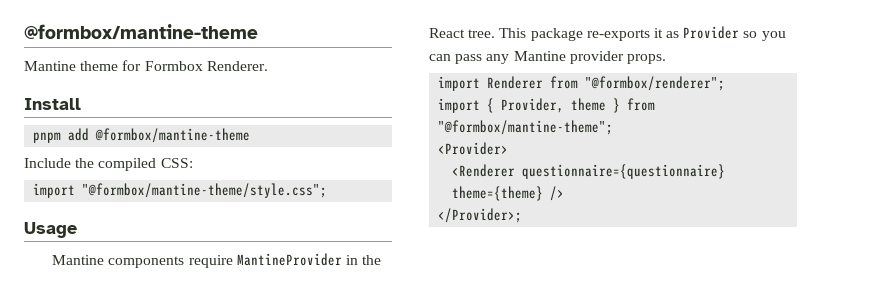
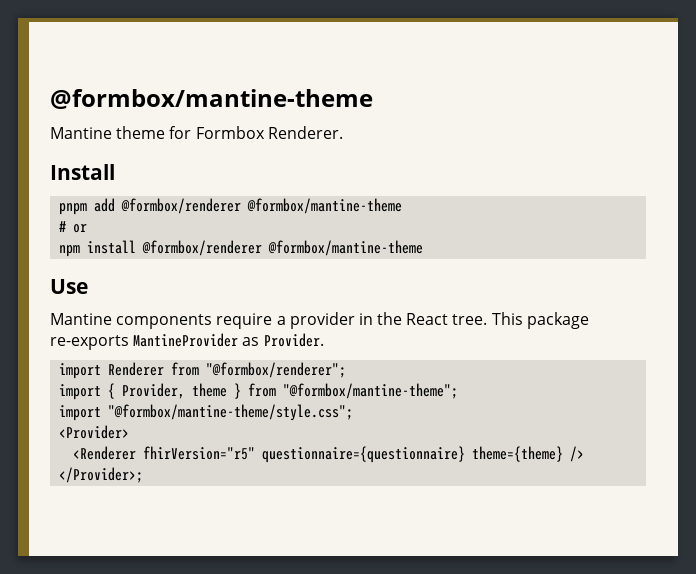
[95,128,251,143] [24,158,193,171] [33,183,328,198] [24,222,77,238] @formbox/mantine-theme // Include the compiled CSS: // import "@formbox/mantine-theme/style.css"; // Usage -> [121,198,403,214] [59,221,88,233] [59,240,424,257] [50,279,88,294] @formbox/renderer @formbox/mantine-theme // # or // npm install @formbox/renderer @formbox/mantine-theme // Use
[236,253,342,266] MantineProvider -> [276,312,355,329] a provider
[653,26,786,41] [429,51,666,64] it as Provider so you can pass any Mantine provider props. -> [133,333,324,347] MantineProvider as Provider.
(614, 127) none -> [59,404,354,421] // import "@formbox/mantine-theme/style.css";
(516, 170) none -> [143,446,256,460] fhirVersion="r5"

